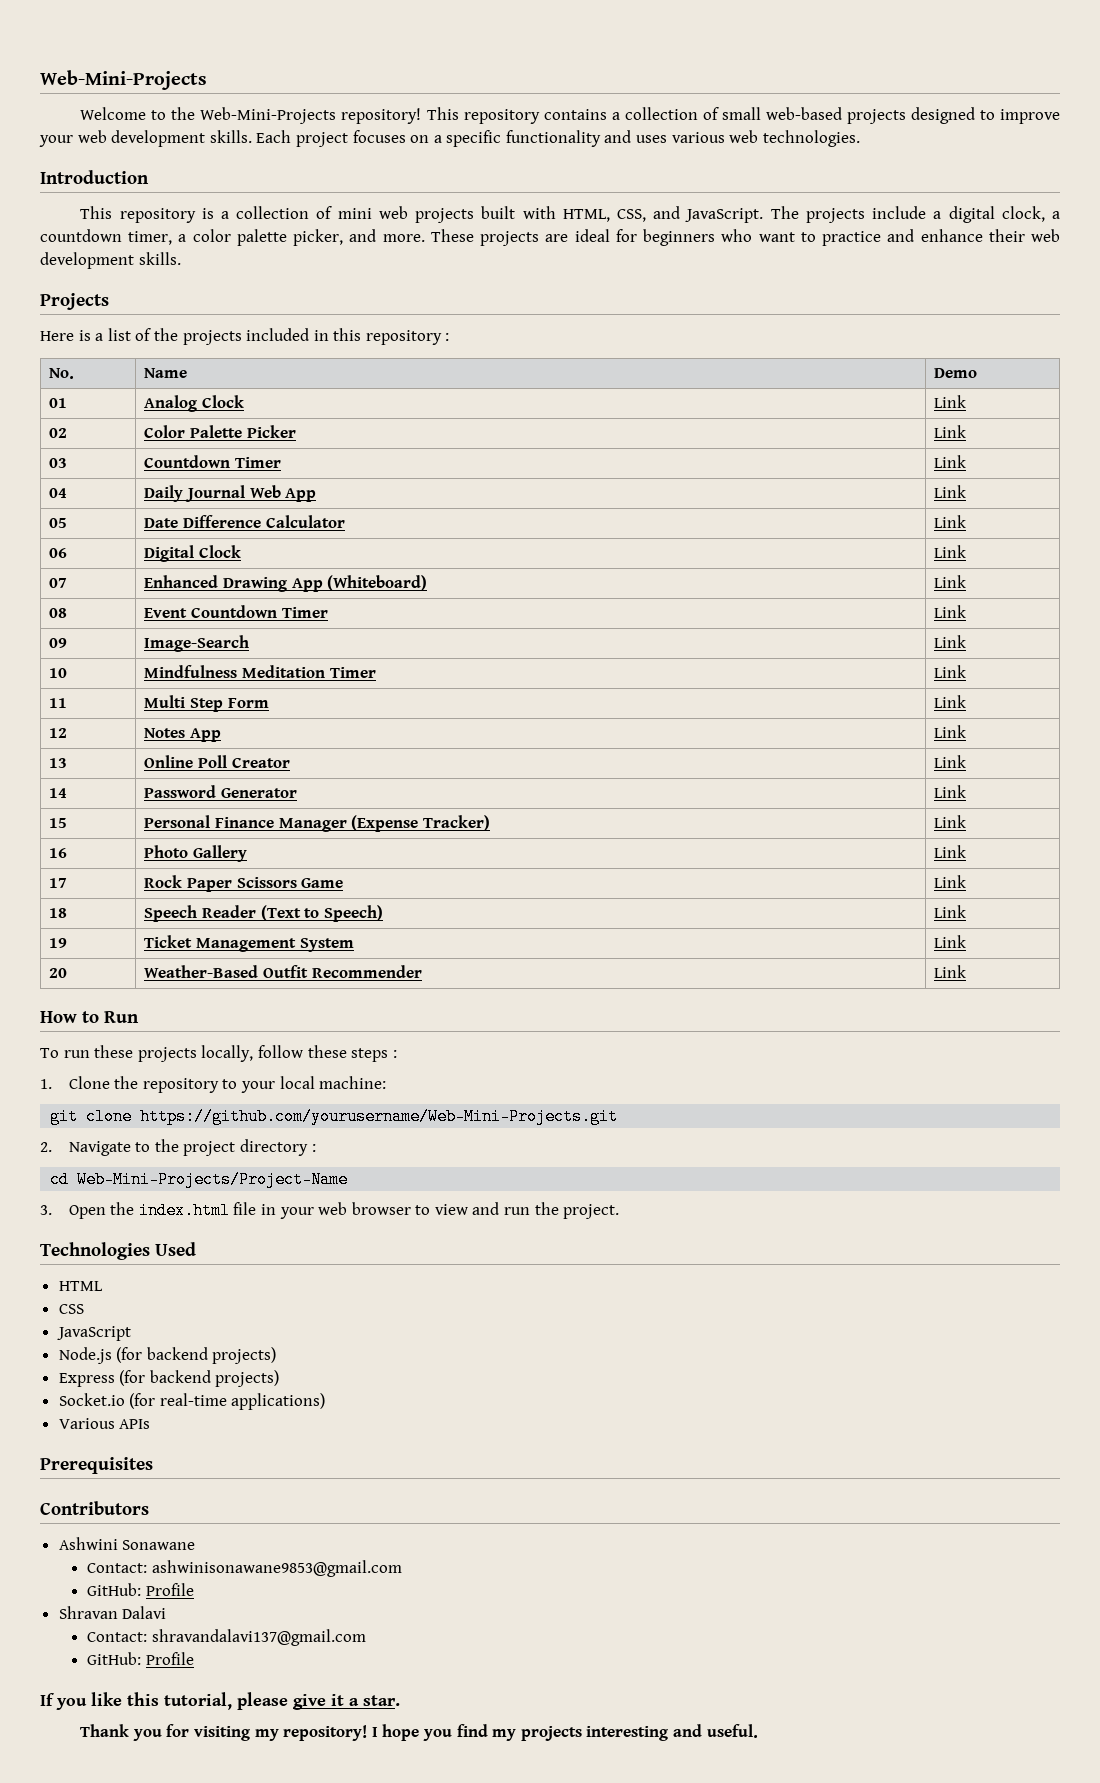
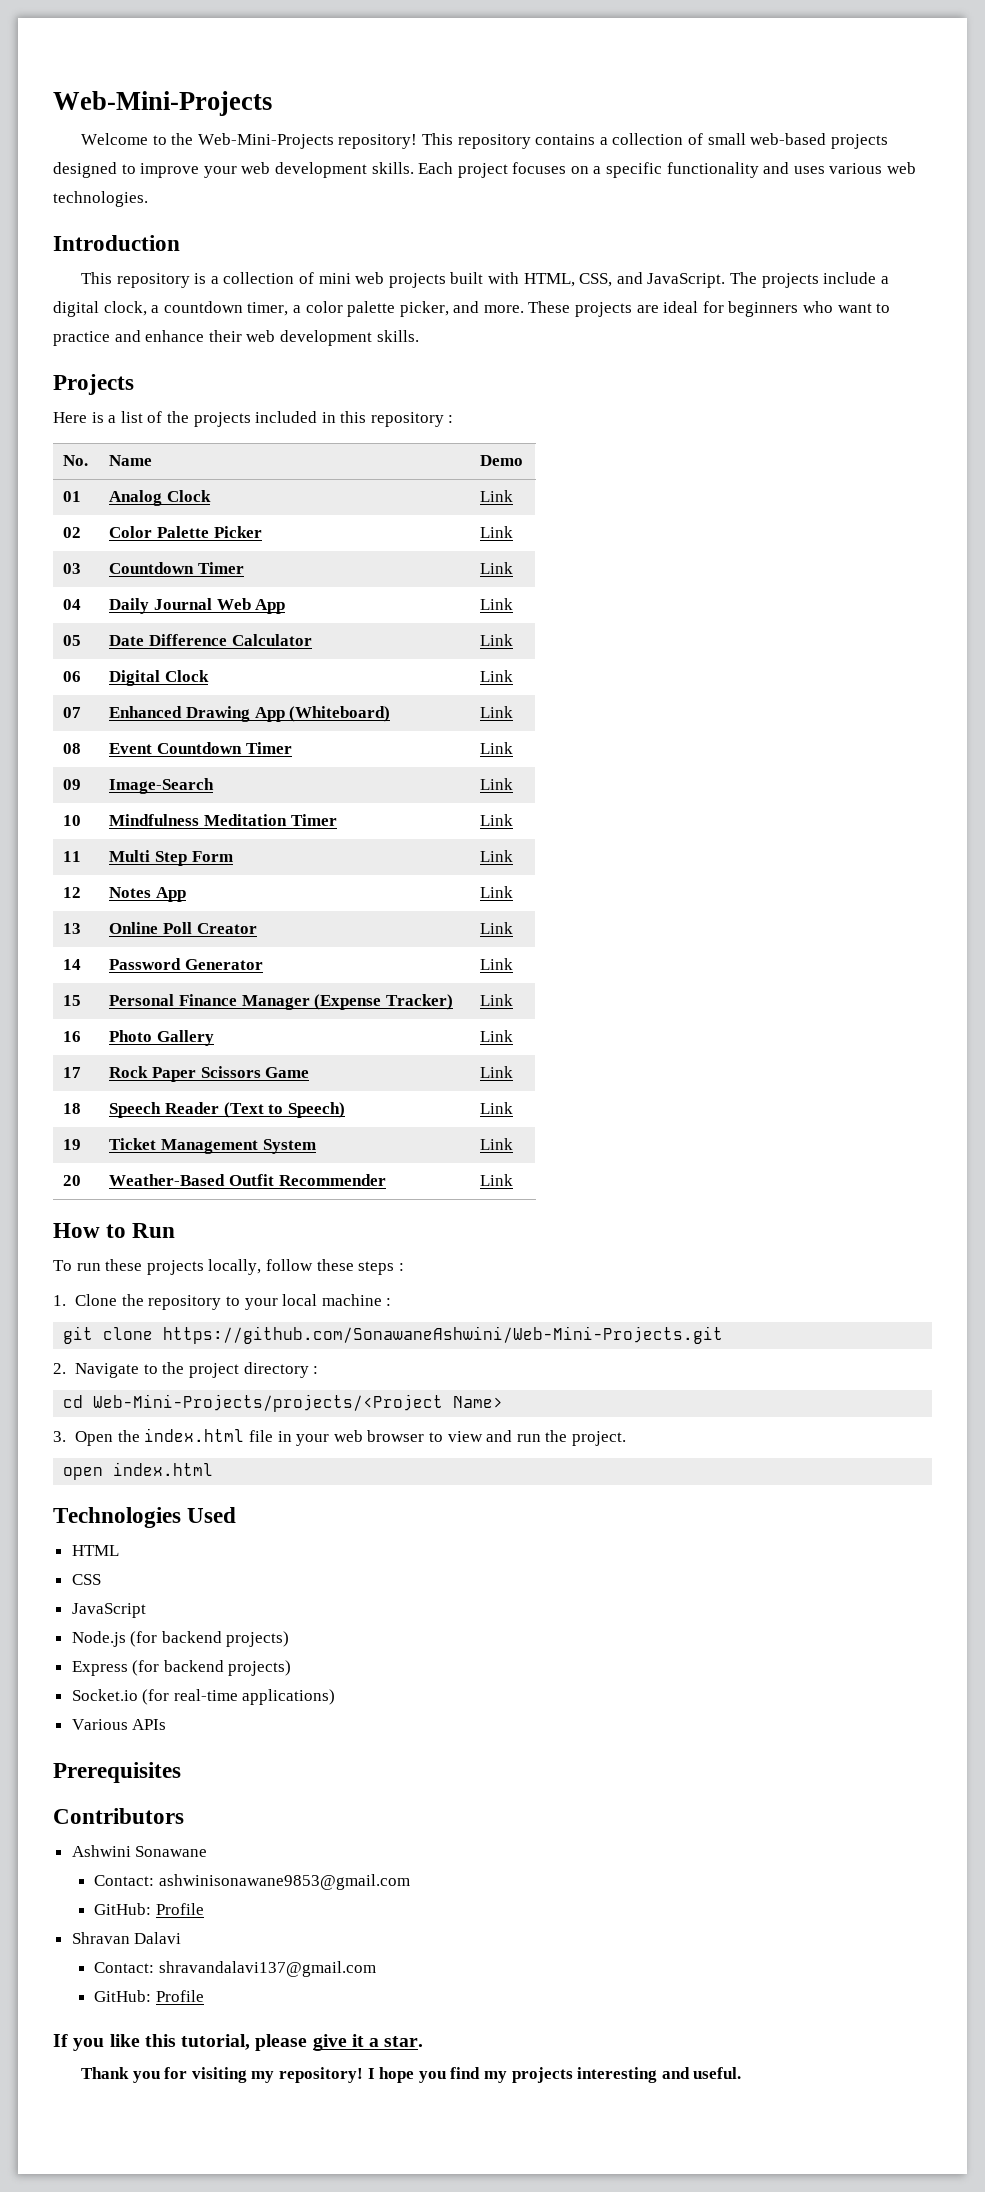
[319,1076,387,1089] machine: -> [321,1294,392,1306] machine :
[140,1108,619,1125] https://github.com/yourusername/Web-Mini-Projects.git -> [163,1326,724,1344] https://github.com/SonawaneAshwini/Web-Mini-Projects.git
[77,1171,349,1188] Web-Mini-Projects/Project-Name -> [93,1394,504,1412] Web-Mini-Projects/projects/<Project Name>
(620, 1211) none -> [63,1462,214,1480] // open index.html

